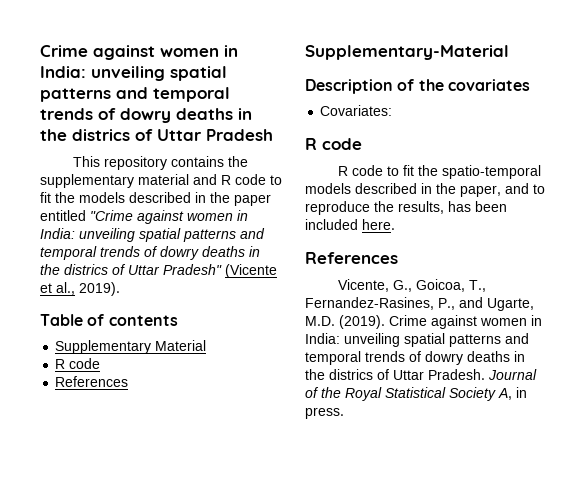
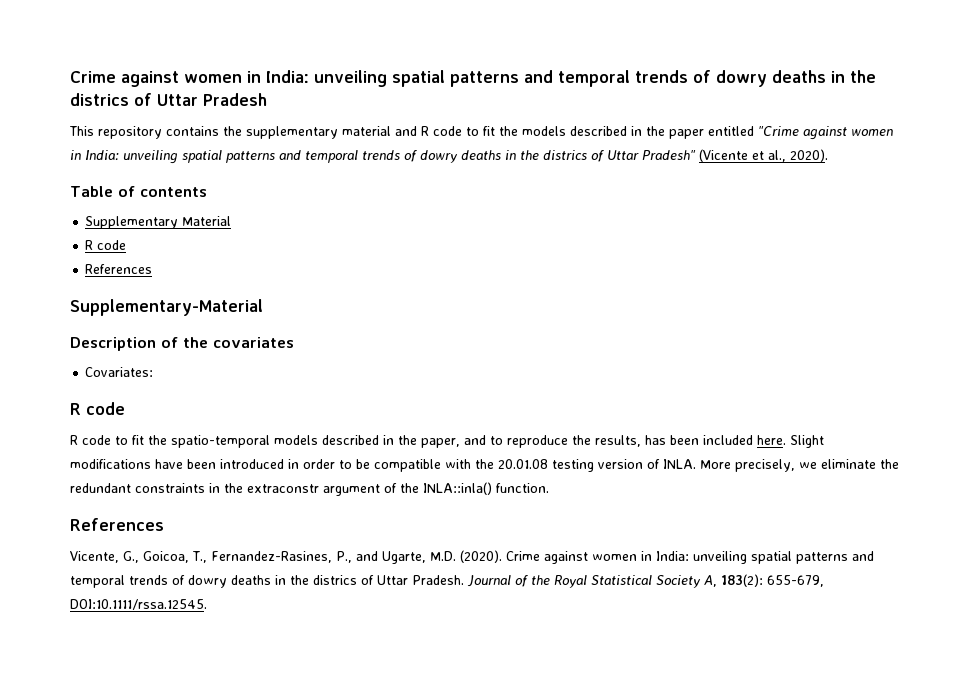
[79,282,120,296] 2019). -> [790,149,828,162] 2020).
(395, 224) none -> [790,435,824,448] [70,459,899,472] [70,482,549,496] Slight modifications have been introduced in order to be compatible with the 20.01.08 testing version of INLA. More precisely, we eliminate the redundant constraints in the extraconstr argument of the INLA::inla() function.
[339,315,385,329] (2019). -> [459,550,502,563] (2020).
[516,387,527,398] [305,407,344,419] in press. -> [721,574,824,587] [70,599,207,610] 183(2): 655-679, DOI:10.1111/rssa.12545.

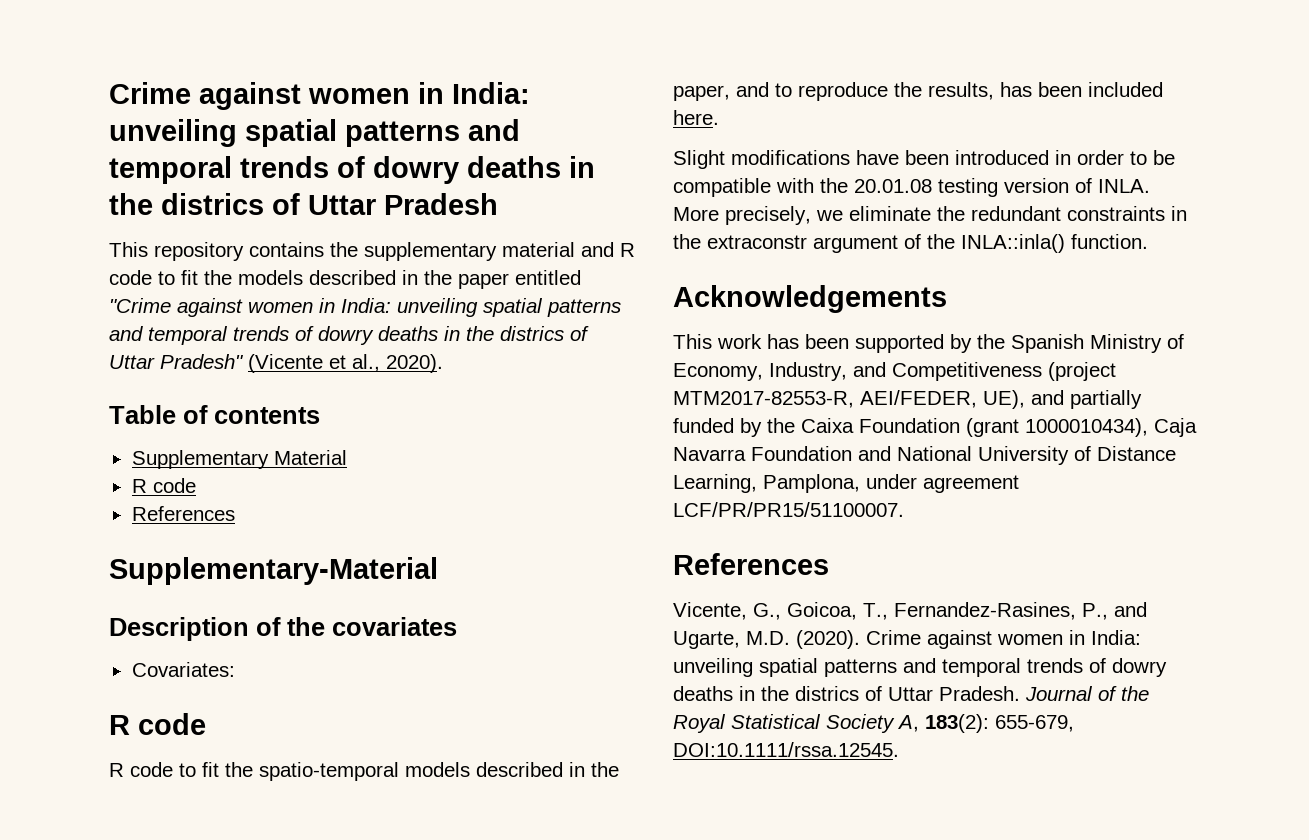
(786, 440) none -> (719, 117) //
(549, 488) none -> [673,285,947,313] [673,334,1184,353] [673,362,1116,381] [673,390,1142,409] [673,418,1197,437] [673,446,1176,465] [673,474,1019,493] [673,502,904,517] // Acknowledgements // This work has been supported by the Spanish Ministry of Economy, Industry, and Competitiveness (project MTM2017-82553-R, AEI/FEDER, UE), and partially funded by the Caixa Foundation (grant 1000010434), Caja Navarra Foundation and National University of Distance Learning, Pamplona, under agreement LCF/PR/PR15/51100007.

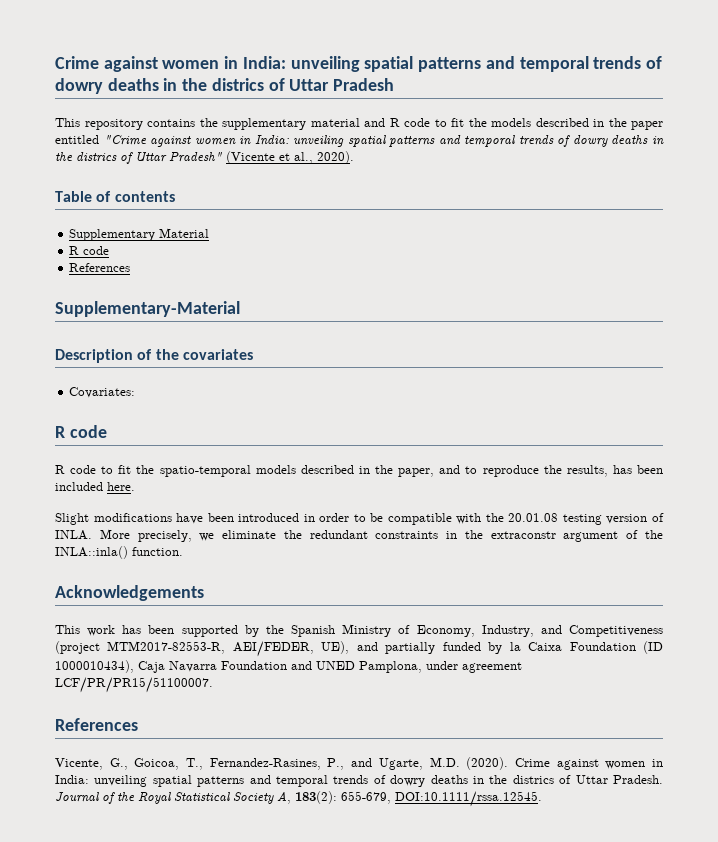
[767,418,795,433] the -> [509,642,521,651] la
[966,418,1019,437] (grant -> [642,641,663,654] (ID
[897,446,1176,465] [673,474,757,493] National University of Distance Learning, -> [316,661,355,670] UNED

